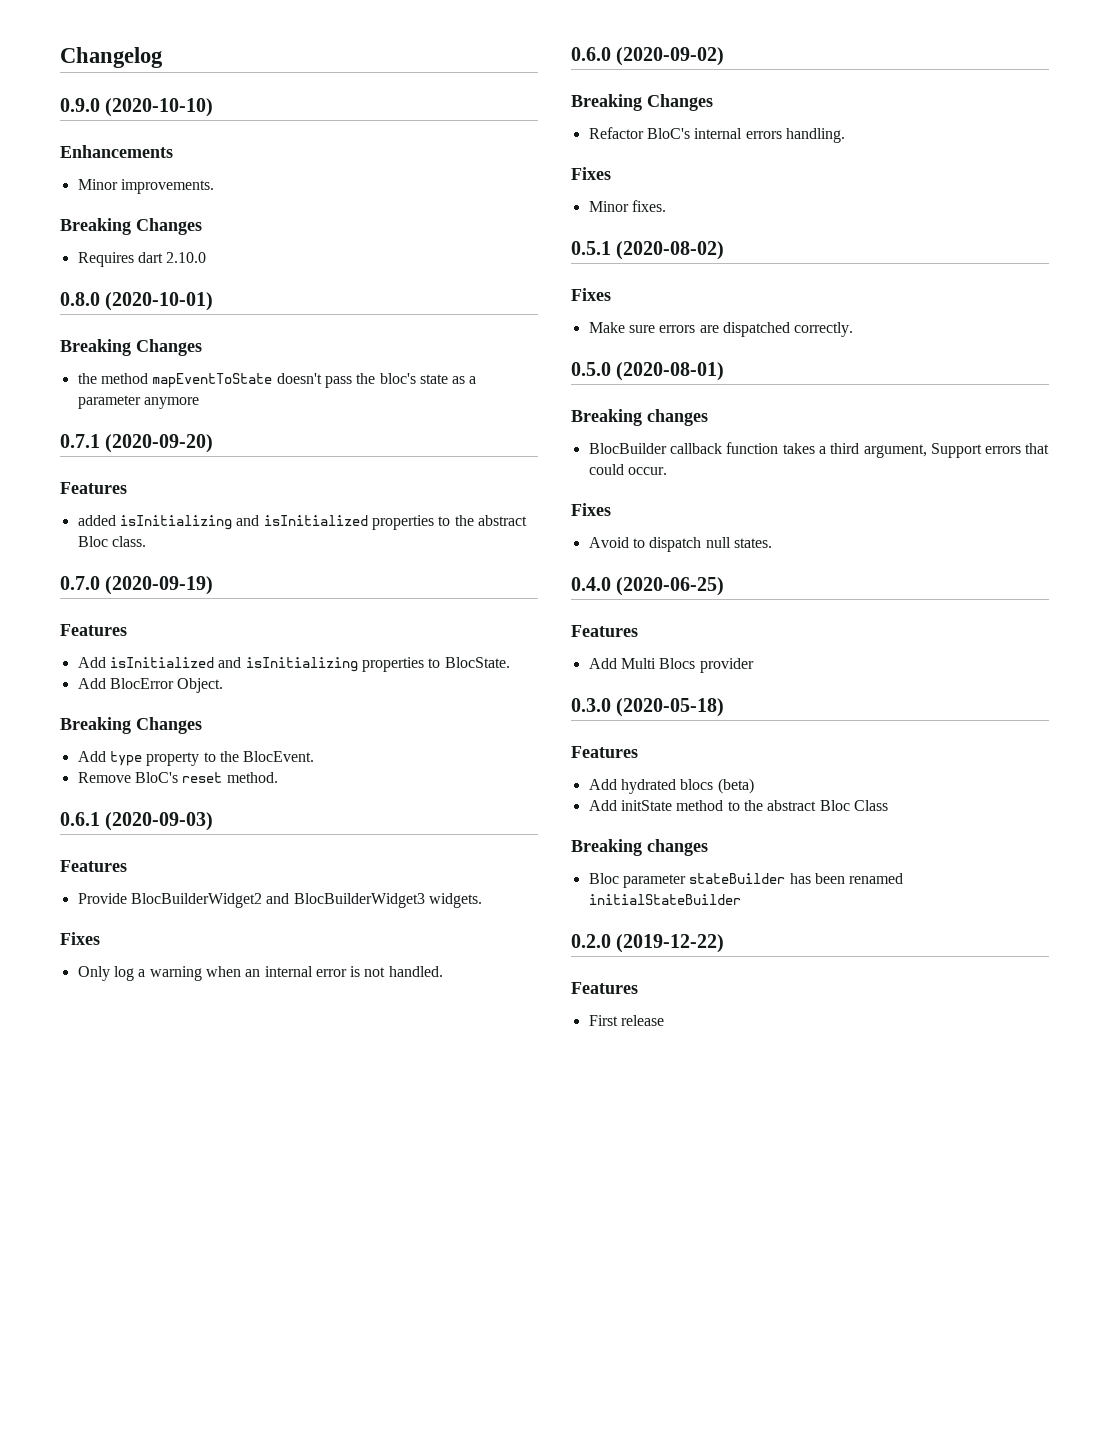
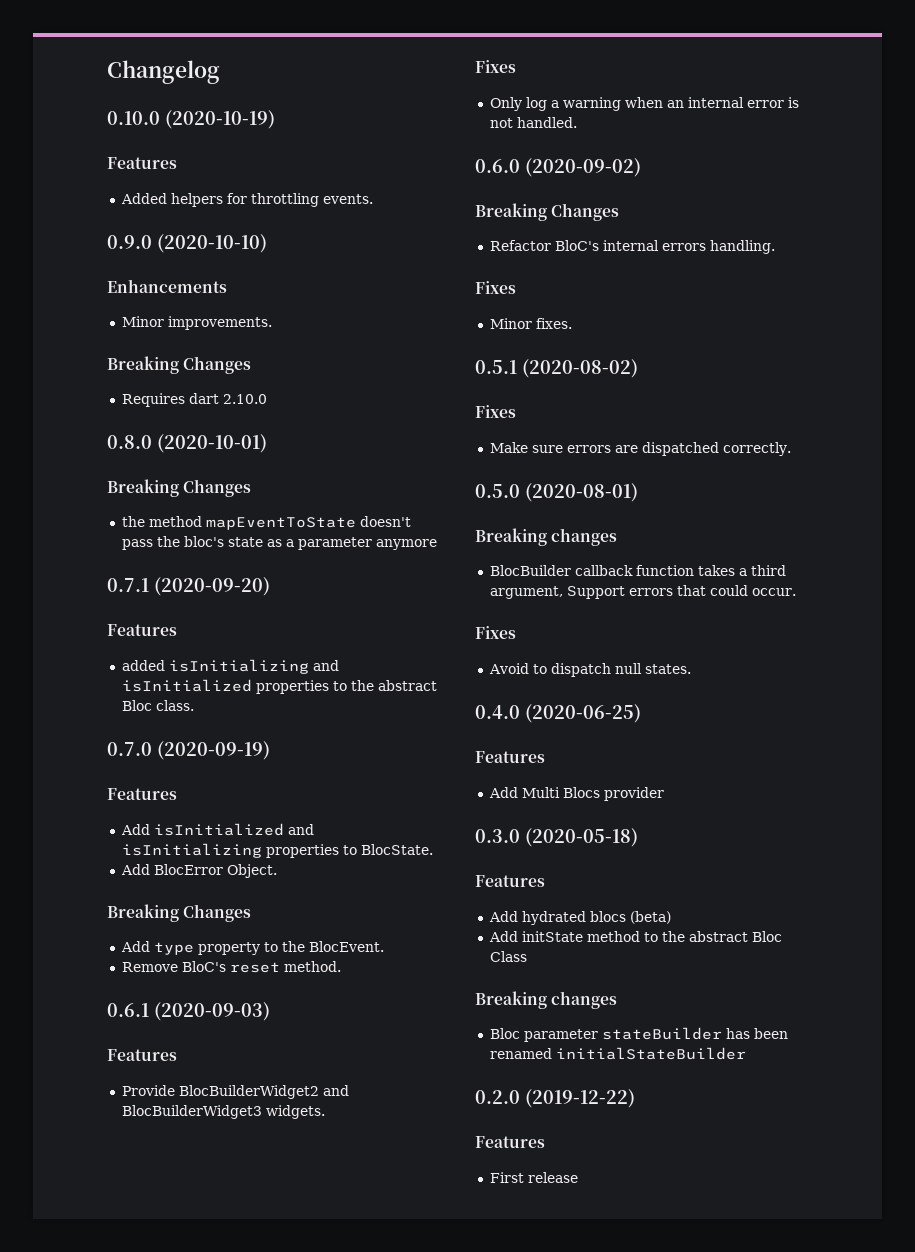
(163, 57) none -> [107,110,275,129] [107,157,177,169] [120,193,373,207] // 0.10.0 (2020-10-19) // Features // Added helpers for throttling events.

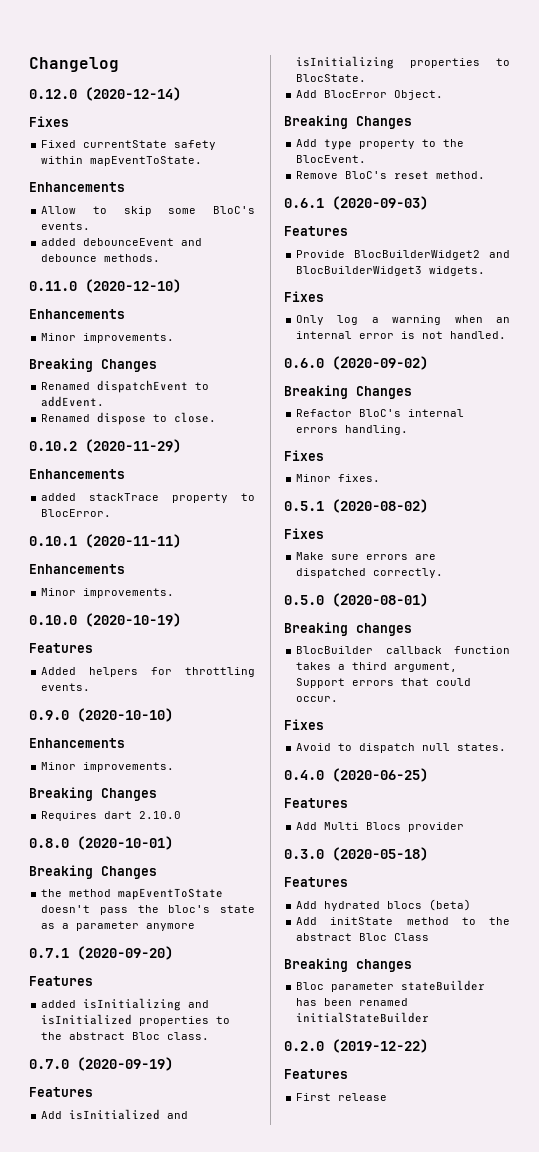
(220, 72) none -> [29,87,181,101] [29,116,69,127] [41,140,217,150] [41,156,203,166] [29,182,125,192] [41,206,255,216] [41,222,91,230] [41,238,203,246] [41,254,161,262] [29,279,181,293] [29,309,125,319] [41,333,175,343] [29,358,157,372] [41,380,210,393] [41,396,105,407] [41,412,217,425] [29,439,181,453] [29,469,125,479] [41,493,255,503] [41,509,112,517] [29,534,181,548] [29,564,125,574] [41,588,175,598] // 0.12.0 (2020-12-14) // Fixes // Fixed currentState safety within mapEventToState. // Enhancements // Allow to skip some BloC's events. // added debounceEvent and debounce methods. // 0.11.0 (2020-12-10) // Enhancements // Minor improvements. // Breaking Changes // Renamed dispatchEvent to addEvent. // Renamed dispose to close. // 0.10.2 (2020-11-29) // Enhancements // added stackTrace property to BlocError. // 0.10.1 (2020-11-11) // Enhancements // Minor improvements.

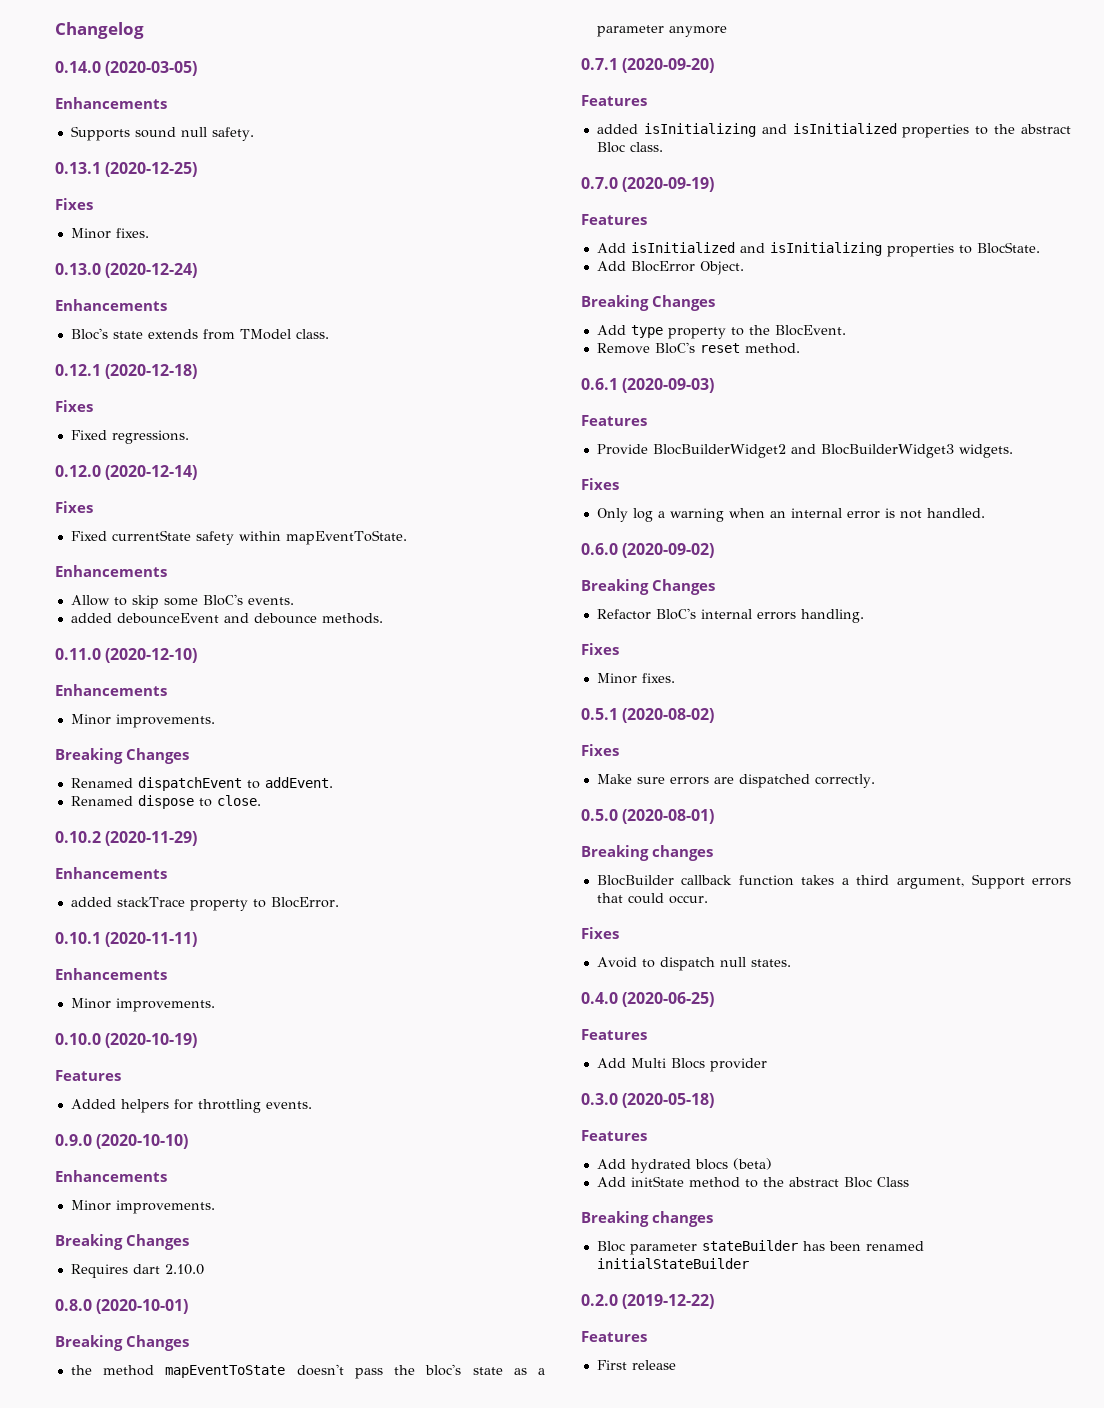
(119, 64) none -> [55,61,198,76] [55,97,167,109] [70,126,254,141] [55,162,198,177] [55,198,93,210] [70,228,149,239] [55,263,198,278] [55,299,167,311] [70,328,329,340] [55,364,198,379] [55,400,93,412] [70,430,189,444] // 0.14.0 (2020-03-05) // Enhancements // Supports sound null safety. // 0.13.1 (2020-12-25) // Fixes // Minor fixes. // 0.13.0 (2020-12-24) // Enhancements // Bloc's state extends from TModel class. // 0.12.1 (2020-12-18) // Fixes // Fixed regressions.

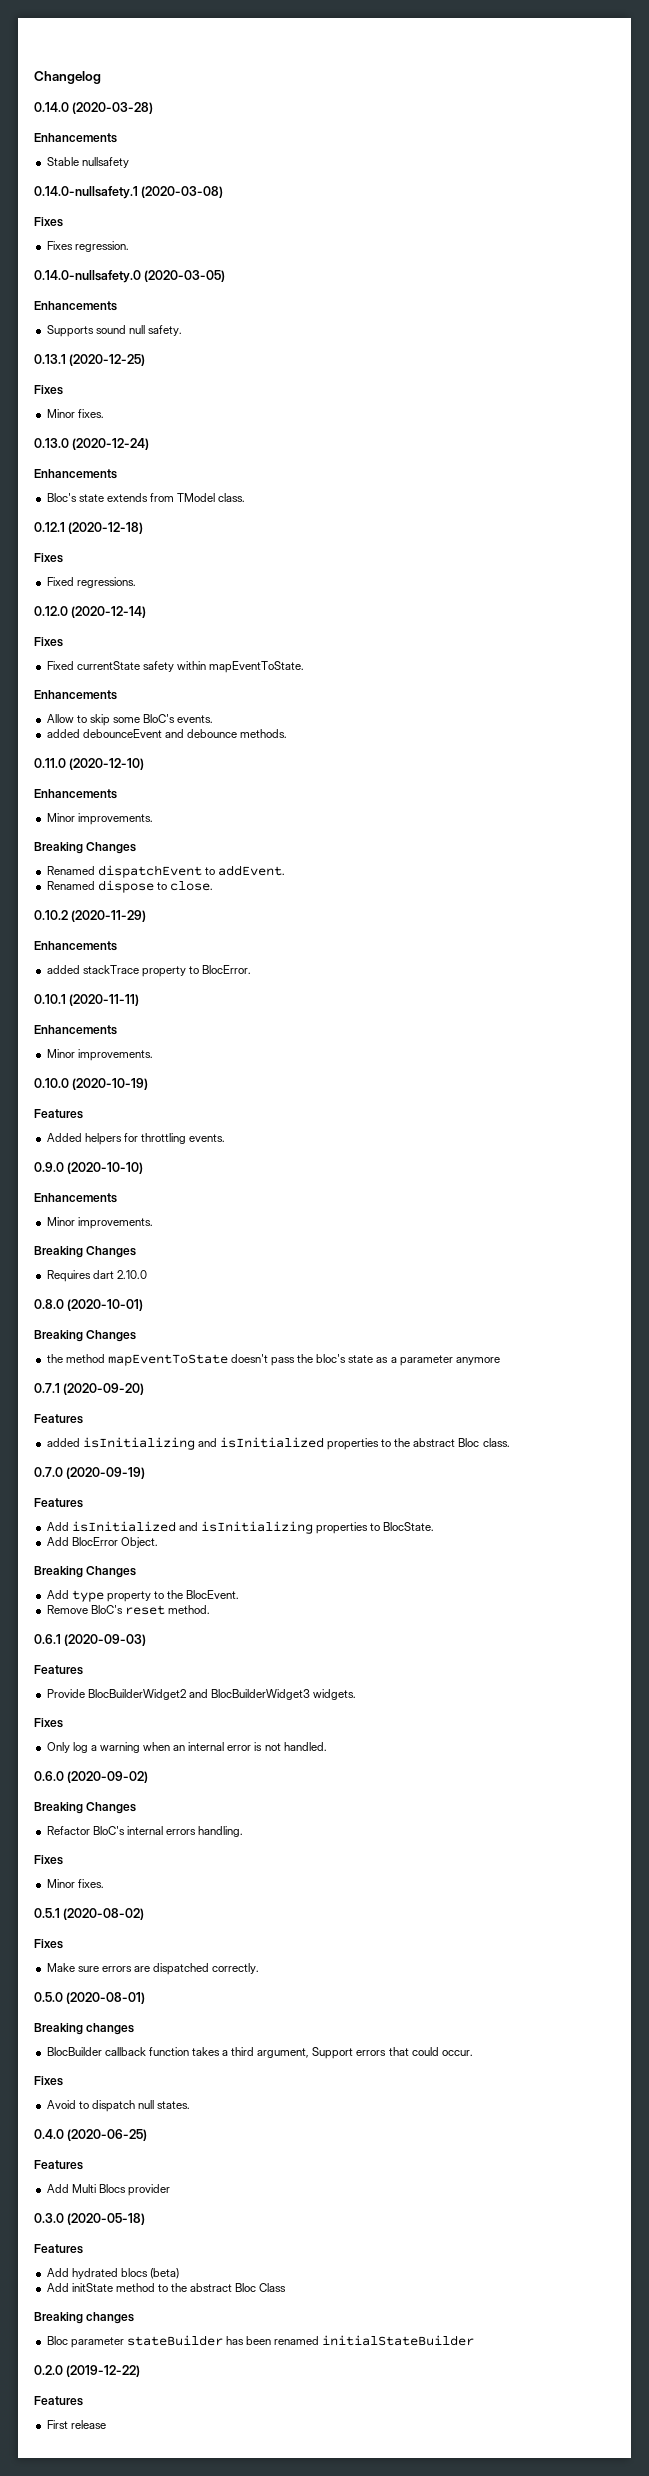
(101, 67) none -> [72,102,154,114] [34,133,117,143] [46,157,129,168] [34,186,224,199] [34,217,63,227] [46,241,129,252] [34,270,141,283] (2020-03-28) // Enhancements // Stable nullsafety // 0.14.0-nullsafety.1 (2020-03-08) // Fixes // Fixes regression. // 0.14.0-nullsafety.0

